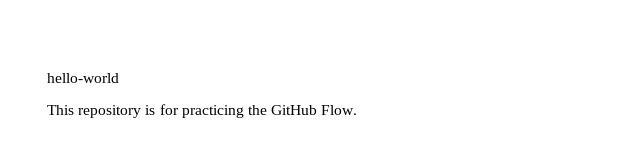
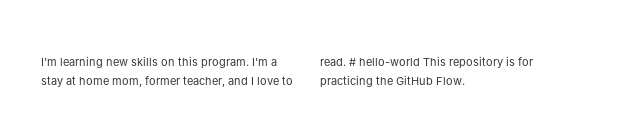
(47, 78) none -> [41,56,277,69] [41,76,293,87] [320,58,356,66] I'm learning new skills on this program. I'm a stay at home mom, former teacher, and I love to read. #
(119, 78) // -> (420, 62) none

